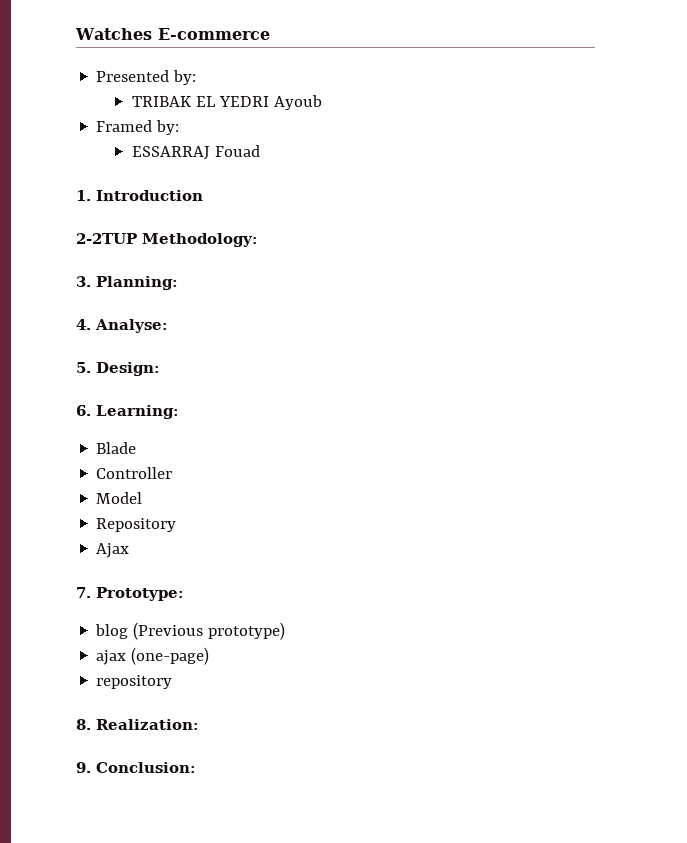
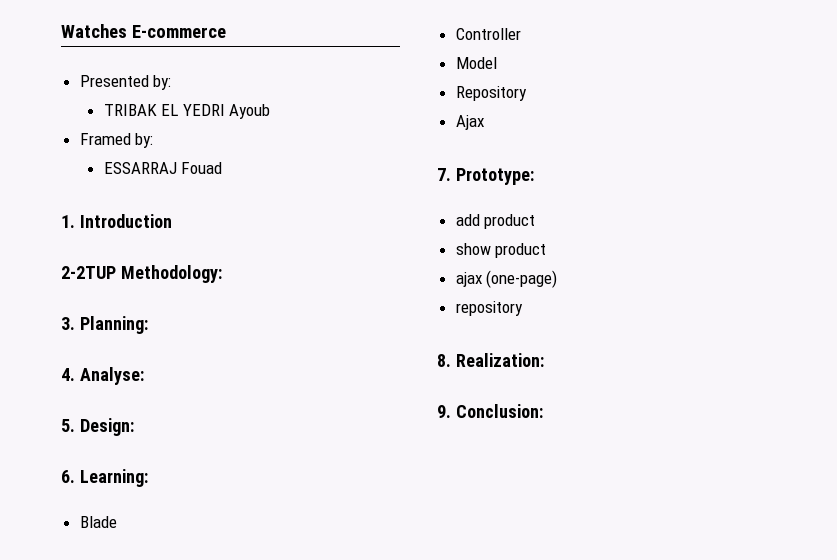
[95,622,286,640] blog (Previous prototype) -> [455,214,536,229] [455,243,547,258] add product // show product

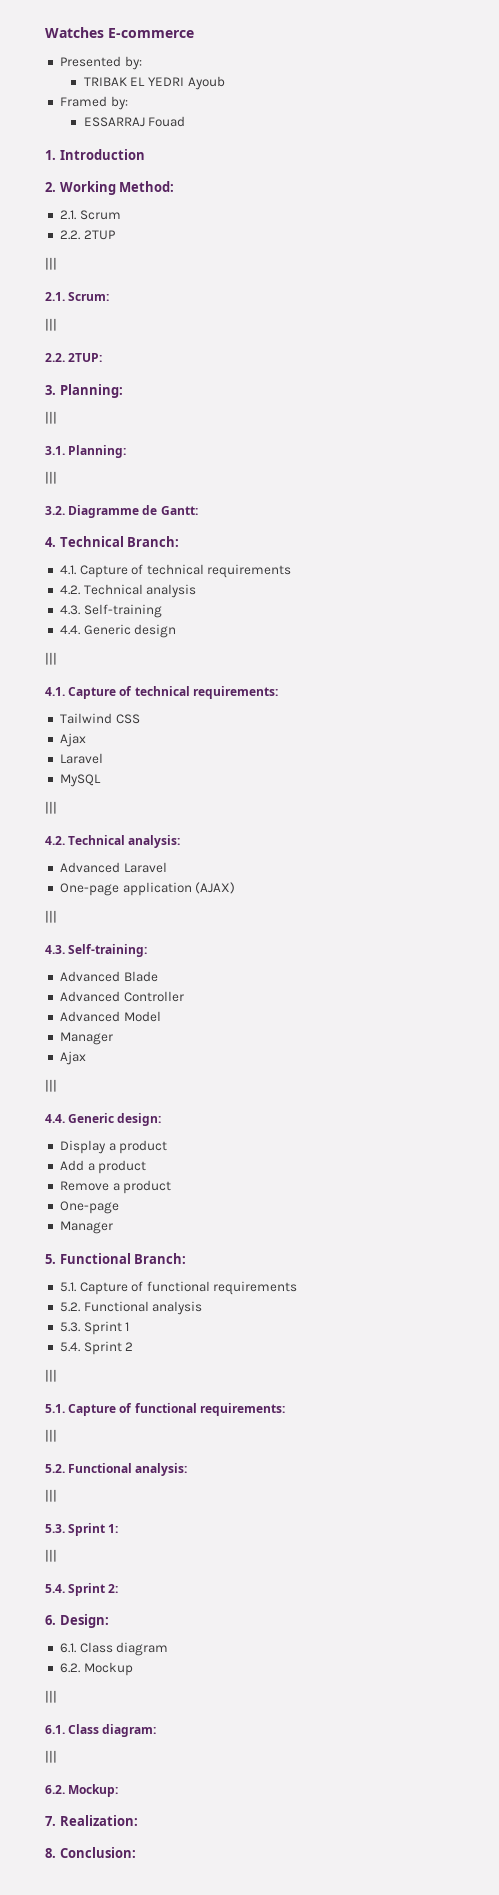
[61,265,222,283] [61,316,148,334] [61,367,144,385] [61,418,134,436] [61,469,148,487] [79,516,117,528] [455,28,521,40] [455,57,497,69] [455,86,527,101] [455,115,484,130] [437,168,534,185] [455,214,536,229] [455,243,547,258] [455,270,558,288] [455,301,523,316] 2-2TUP Methodology: // 3. Planning: // 4. Analyse: // 5. Design: // 6. Learning: // Blade // Controller // Model // Repository // Ajax // 7. Prototype: // add product // show product // ajax (one-page) // repository -> [45,181,175,195] [59,210,121,220] [59,230,115,240] [45,257,57,270] [45,292,110,301] [45,318,57,331] [45,353,103,362] [45,384,123,398] [45,411,57,424] [45,445,127,458] [45,471,57,484] [45,505,198,518] [45,536,180,547] [59,564,292,578] [59,584,197,598] [59,604,162,618] [59,624,177,638] [45,652,57,665] [45,686,278,699] [59,713,140,724] [59,733,86,747] [59,753,103,764] [59,774,101,787] [45,801,57,814] [45,835,181,848] [59,862,167,873] [59,882,236,896] [45,910,57,923] [45,944,148,957] [59,971,158,982] [59,991,184,1002] [59,1011,161,1022] [59,1032,113,1045] [59,1051,86,1065] [45,1079,57,1092] [45,1113,162,1126] [59,1140,168,1154] [59,1160,147,1174] [59,1180,172,1194] [59,1201,119,1214] [59,1221,113,1234] [45,1253,187,1264] [59,1281,298,1295] [59,1301,203,1315] [59,1321,130,1335] [59,1341,134,1355] [45,1369,57,1382] [45,1403,285,1416] [45,1429,57,1442] [45,1463,188,1476] [45,1489,57,1502] [45,1523,119,1536] [45,1549,57,1562] [45,1583,119,1596] [45,1614,109,1628] [59,1642,169,1656] [59,1662,133,1676] [45,1690,57,1703] [45,1724,157,1737] [45,1750,57,1763] [45,1784,119,1797] [45,1815,138,1826] 2. Working Method: // 2.1. Scrum // 2.2. 2TUP // ||| // 2.1. Scrum: // ||| // 2.2. 2TUP: // 3. Planning: // ||| // 3.1. Planning: // ||| // 3.2. Diagramme de Gantt: // 4. Technical Branch: // 4.1. Capture of technical requirements // 4.2. Technical analysis // 4.3. Self-training // 4.4. Generic design // ||| // 4.1. Capture of technical requirements: // Tailwind CSS // Ajax // Laravel // MySQL // ||| // 4.2. Technical analysis: // Advanced Laravel // One-page application (AJAX) // ||| // 4.3. Self-training: // Advanced Blade // Advanced Controller // Advanced Model // Manager // Ajax // ||| // 4.4. Generic design: // Display a product // Add a product // Remove a product // One-page // Manager // 5. Functional Branch: // 5.1. Capture of functional requirements // 5.2. Functional analysis // 5.3. Sprint 1 // 5.4. Sprint 2 // ||| // 5.1. Capture of functional requirements: // ||| // 5.2. Functional analysis: // ||| // 5.3. Sprint 1: // ||| // 5.4. Sprint 2: // 6. Design: // 6.1. Class diagram // 6.2. Mockup // ||| // 6.1. Class diagram: // ||| // 6.2. Mockup: // 7. Realization:
[455,353,544,367] [437,405,451,418] Realization: // 9. -> (56, 1853) none

